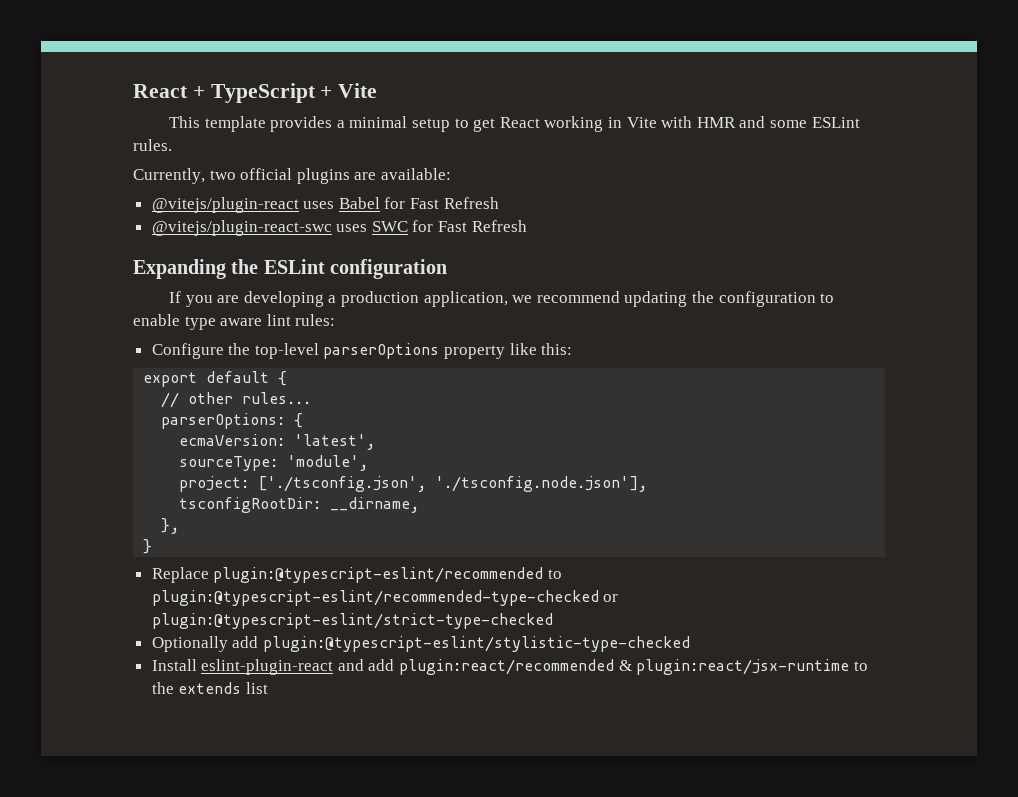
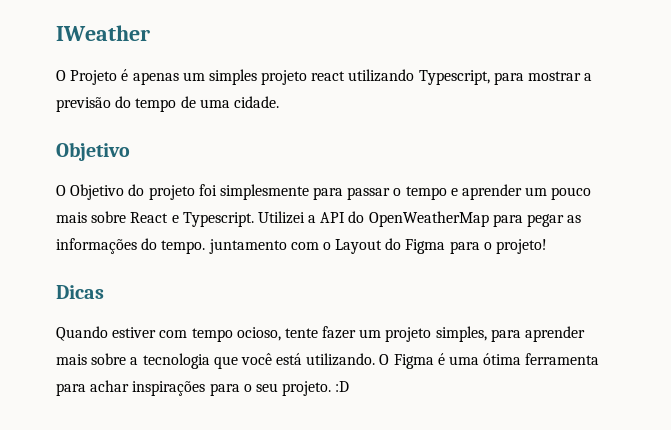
[133,83,378,103] [169,116,860,132] [133,139,172,151] [133,168,451,184] [151,197,499,213] [151,220,527,236] [133,259,448,279] [169,291,835,307] [133,314,336,330] [151,343,573,359] [143,371,288,387] [161,392,312,408] [161,413,304,429] [179,434,376,450] [179,455,369,471] [179,476,648,492] [179,497,420,513] [161,518,180,534] [143,539,153,554] [151,567,562,583] [151,590,619,606] [151,613,553,629] [151,636,690,652] [151,659,868,675] [151,682,268,694] React + TypeScript + Vite // This template provides a minimal setup to get React working in Vite with HMR and some ESLint rules. // Currently, two official plugins are available: // @vitejs/plugin-react uses Babel for Fast Refresh // @vitejs/plugin-react-swc uses SWC for Fast Refresh // Expanding the ESLint configuration // If you are developing a production application, we recommend updating the configuration to enable type aware lint rules: // Configure the top-level parserOptions property like this: // export default { // // other rules... // parserOptions: { // ecmaVersion: 'latest', // sourceType: 'module', // project: ['./tsconfig.json', './tsconfig.node.json'], // tsconfigRootDir: __dirname, // }, // } // Replace plugin:@typescript-eslint/recommended to plugin:@typescript-eslint/recommended-type-checked or plugin:@typescript-eslint/strict-type-checked // Optionally add plugin:@typescript-eslint/stylistic-type-checked // Install eslint-plugin-react and add plugin:react/recommended & plugin:react/jsx-runtime to the extends list -> [56,25,150,41] [56,69,593,85] [56,96,279,112] [56,142,130,161] [56,184,592,200] [56,211,582,227] [56,238,548,254] [56,285,104,299] [56,326,586,342] [56,353,600,369] [56,380,350,396] IWeather // O Projeto é apenas um simples projeto react utilizando Typescript, para mostrar a previsão do tempo de uma cidade. // Objetivo // O Objetivo do projeto foi simplesmente para passar o tempo e aprender um pouco mais sobre React e Typescript. Utilizei a API do OpenWeatherMap para pegar as informações do tempo. juntamento com o Layout do Figma para o projeto! // Dicas // Quando estiver com tempo ocioso, tente fazer um projeto simples, para aprender mais sobre a tecnologia que você está utilizando. O Figma é uma ótima ferramenta para achar inspirações para o seu projeto. :D

